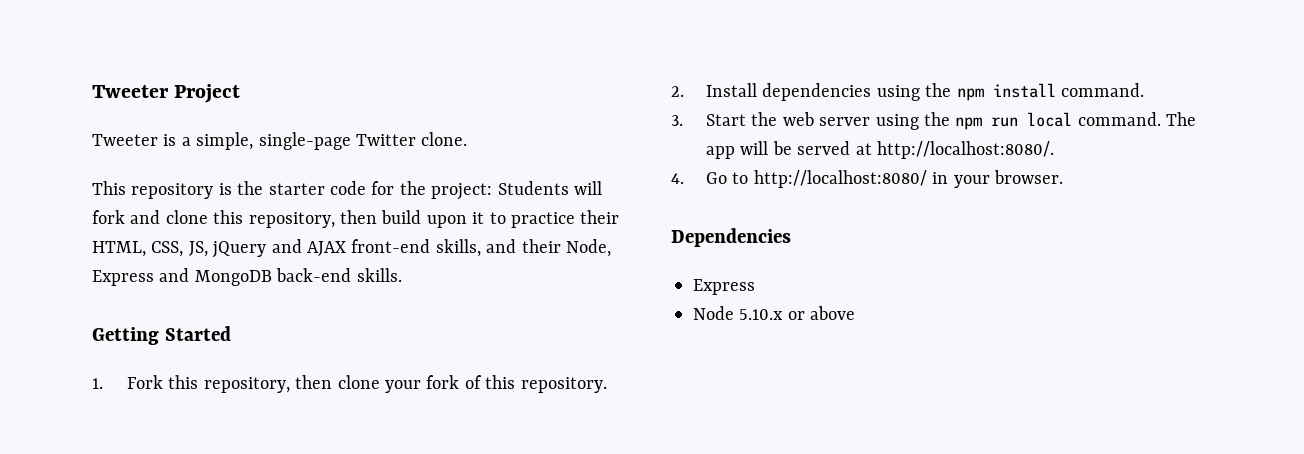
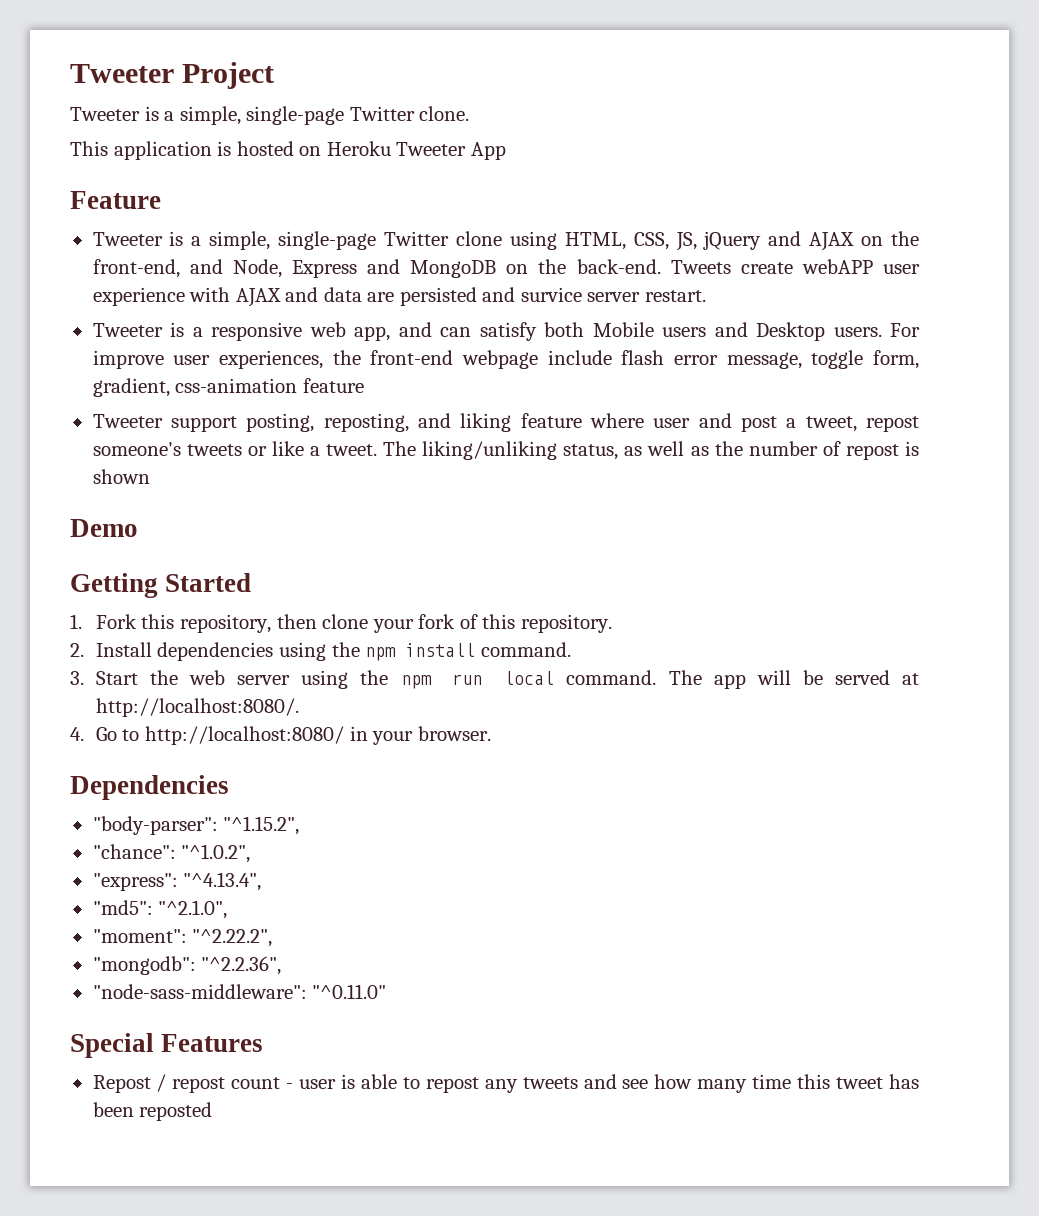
[131,181,602,200] [92,210,620,228] repository is the starter code for the project: Students will fork and clone this repository, then build upon it to practice their -> [113,141,506,160] [70,191,161,209] [92,231,557,250] application is hosted on Heroku Tweeter App // Feature // Tweeter is a simple, single-page Twitter clone using
[351,239,611,257] [92,268,402,286] front-end skills, and their Node, Express and MongoDB back-end skills. -> [861,231,919,246] [92,259,921,278] [92,287,706,307] [92,322,920,341] [92,350,919,369] [92,378,364,397] [92,413,920,432] [92,441,920,460] [92,469,150,484] [70,519,138,537] on the front-end, and Node, Express and MongoDB on the back-end. Tweets create webAPP user experience with AJAX and data are persisted and survice server restart. // Tweeter is a responsive web app, and can satisfy both Mobile users and Desktop users. For improve user experiences, the front-end webpage include flash error message, toggle form, gradient, css-animation feature // Tweeter support posting, reposting, and liking feature where user and post a tweet, repost someone's tweets or like a tweet. The liking/unliking status, as well as the number of repost is shown // Demo
[693,279,755,295] [693,306,856,320] Express // Node 5.10.x or above -> [92,816,300,835] [92,844,251,863] [92,872,262,891] [92,900,228,919] [92,929,273,947] [92,956,282,975] [92,984,387,999] [70,1033,264,1058] [92,1074,920,1093] [92,1102,213,1121] "body-parser": "^1.15.2", // "chance": "^1.0.2", // "express": "^4.13.4", // "md5": "^2.1.0", // "moment": "^2.22.2", // "mongodb": "^2.2.36", // "node-sass-middleware": "^0.11.0" // Special Features // Repost / repost count - user is able to repost any tweets and see how many time this tweet has been reposted

